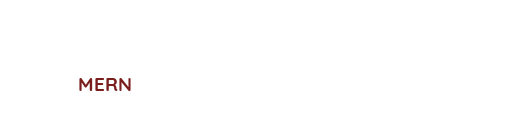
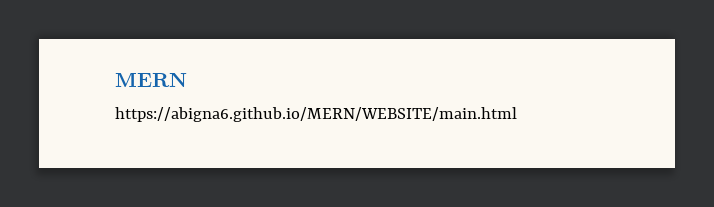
(132, 84) none -> [115,107,517,122] // https://abigna6.github.io/MERN/WEBSITE/main.html

